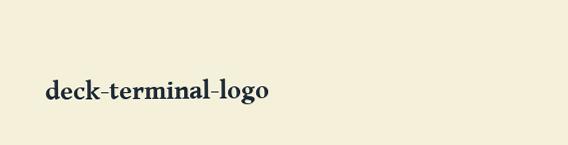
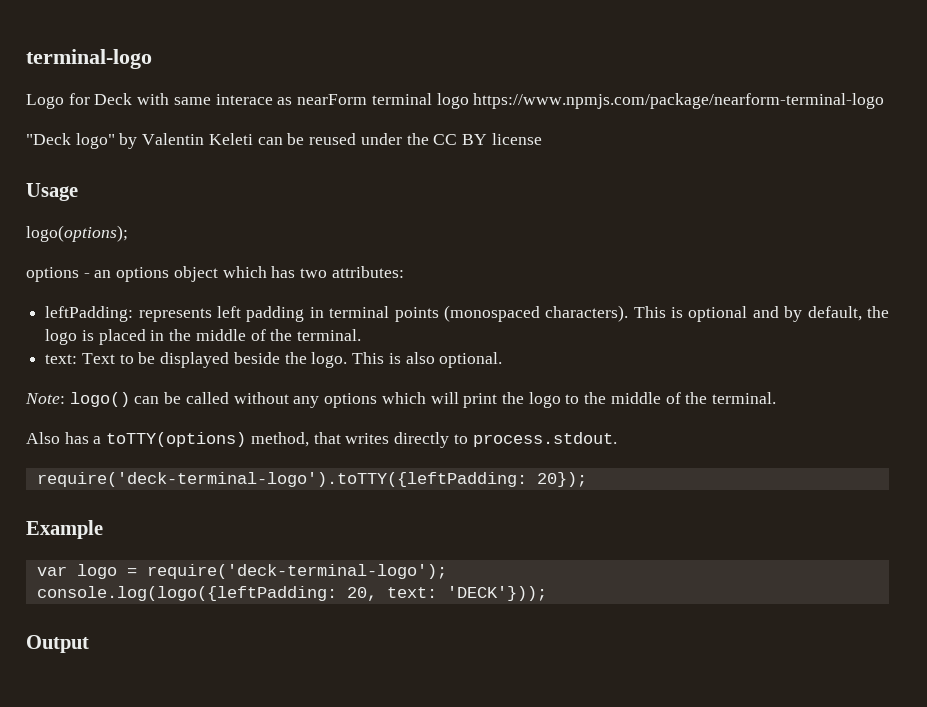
[45,78,270,106] deck-terminal-logo -> [26,49,152,69] [26,93,885,109] [26,133,542,149] [26,183,78,201] [26,225,128,242] [26,266,404,282] [45,305,889,322] [45,329,362,345] [45,352,503,368] [25,392,777,408] [26,432,617,448] [36,472,587,487] [26,520,103,539] [36,564,447,579] [36,586,547,601] [26,635,89,653] terminal-logo // Logo for Deck with same interace as nearForm terminal logo https://www.npmjs.com/package/nearform-terminal-logo // "Deck logo" by Valentin Keleti can be reused under the CC BY license // Usage // logo(options); // options - an options object which has two attributes: // leftPadding: represents left padding in terminal points (monospaced characters). This is optional and by default, the logo is placed in the middle of the terminal. // text: Text to be displayed beside the logo. This is also optional. // Note: logo() can be called without any options which will print the logo to the middle of the terminal. // Also has a toTTY(options) method, that writes directly to process.stdout. // require('deck-terminal-logo').toTTY({leftPadding: 20}); // Example // var logo = require('deck-terminal-logo'); // console.log(logo({leftPadding: 20, text: 'DECK'})); // Output

